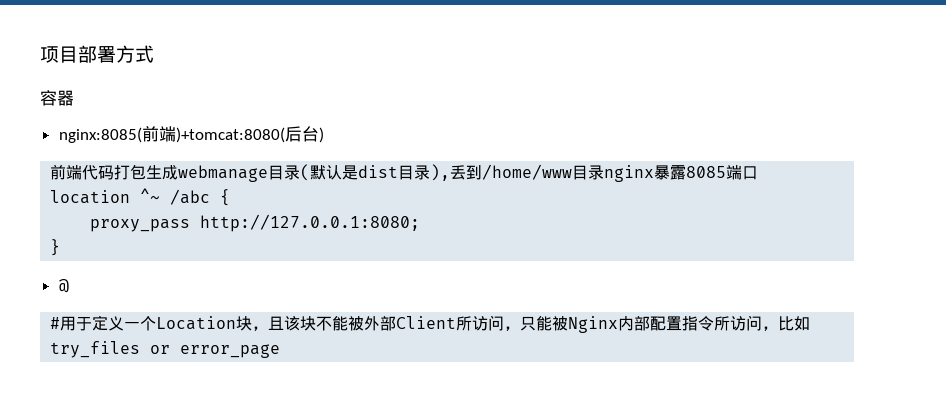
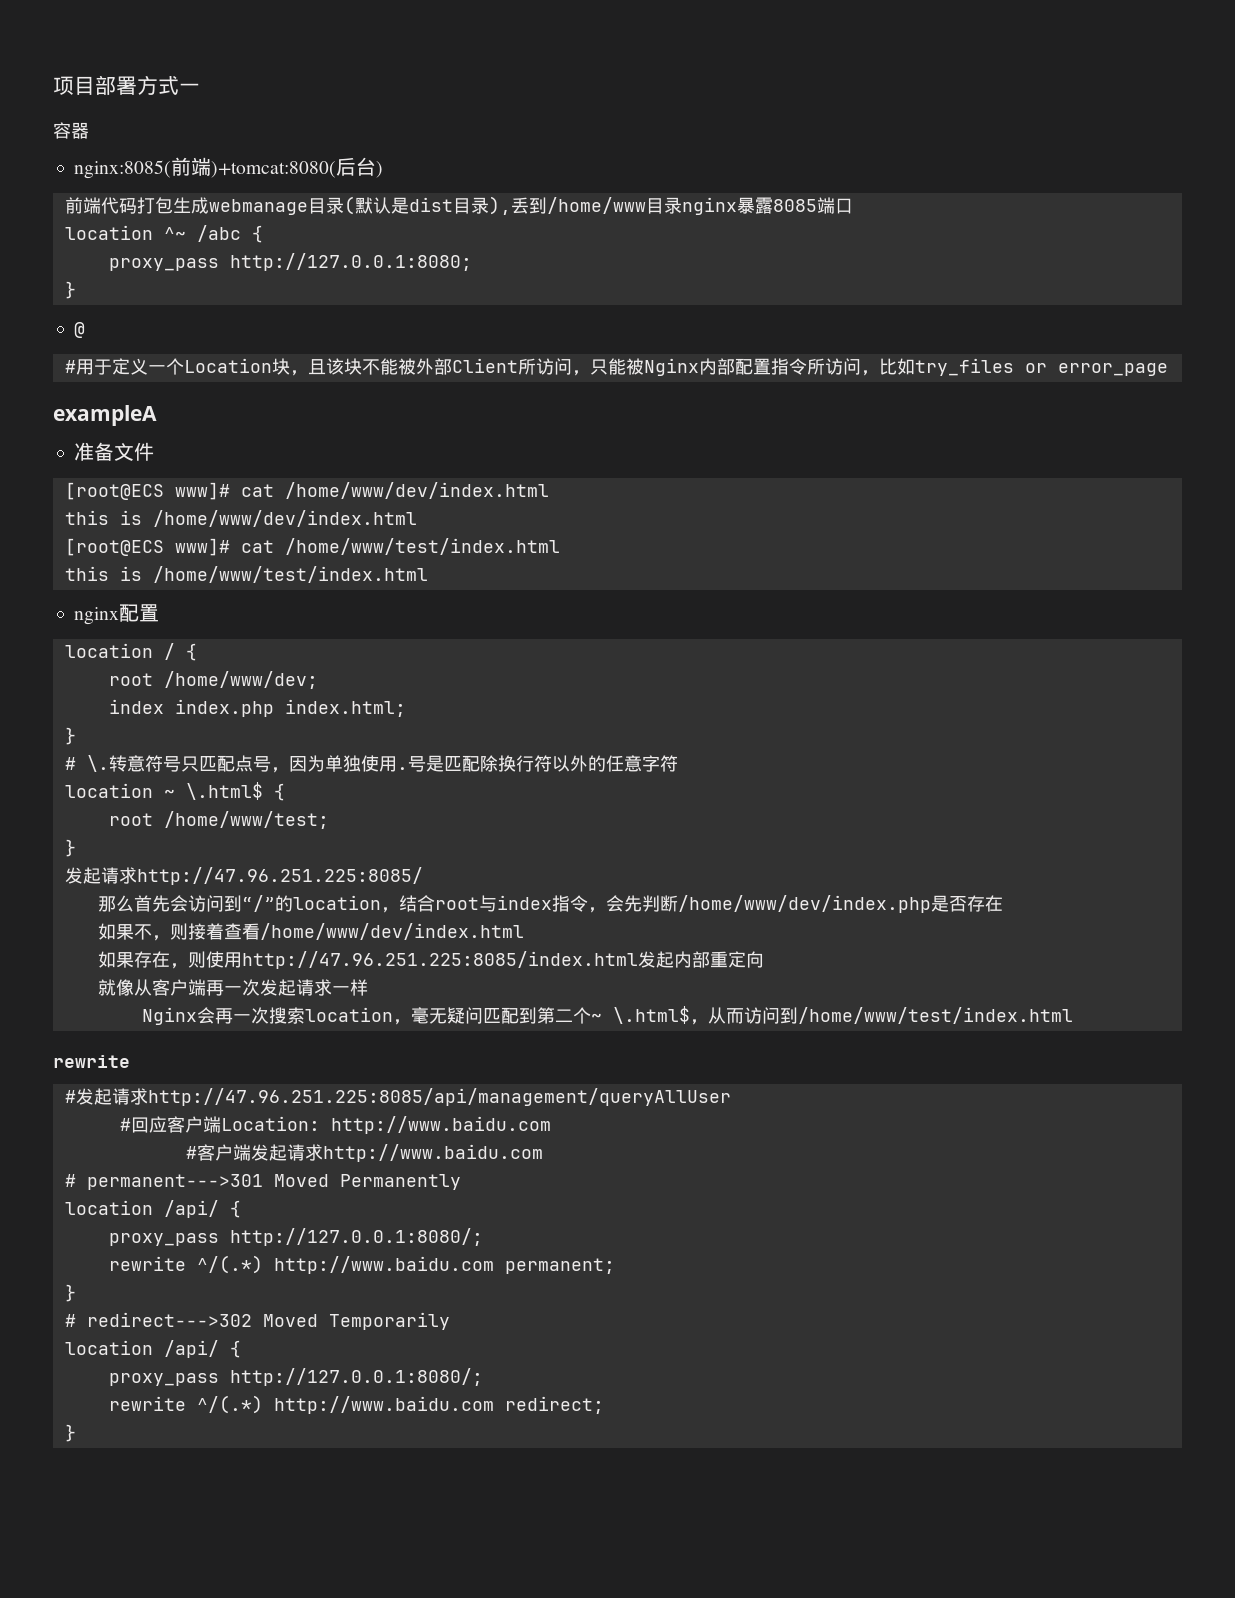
(154, 54) none -> [179,83,200,93] 一
(281, 351) none -> [53,405,157,426] [74,442,155,461] [64,482,549,500] [64,510,417,527] [64,538,560,556] [64,566,428,583] [74,604,160,625] [64,643,197,661] [108,671,318,689] [108,699,406,717] [64,727,76,745] [64,755,678,773] [64,782,285,801] [108,811,329,829] [64,839,76,857] [64,867,423,885] [97,895,1003,913] [97,923,524,941] [97,951,764,969] [97,979,368,996] [141,1006,1073,1025] [53,1055,130,1068] [64,1088,731,1106] [119,1116,551,1134] [185,1144,543,1162] [64,1174,461,1190] [64,1200,241,1218] [108,1228,483,1246] [108,1255,615,1274] [64,1284,76,1302] [64,1312,450,1330] [64,1340,241,1358] [108,1368,483,1386] [108,1395,604,1414] [64,1424,76,1442] // exampleA // 准备文件 // [root@ECS www]# cat /home/www/dev/index.html // this is /home/www/dev/index.html // [root@ECS www]# cat /home/www/test/index.html // this is /home/www/test/index.html // nginx配置 // location / { // root /home/www/dev; // index index.php index.html; // } // # \.转意符号只匹配点号，因为单独使用.号是匹配除换行符以外的任意字符 // location ~ \.html$ { // root /home/www/test; // } // 发起请求http://47.96.251.225:8085/ // 那么首先会访问到“/”的location，结合root与index指令，会先判断/home/www/dev/index.php是否存在 // 如果不，则接着查看/home/www/dev/index.html // 如果存在，则使用http://47.96.251.225:8085/index.html发起内部重定向 // 就像从客户端再一次发起请求一样 // Nginx会再一次搜索location，毫无疑问匹配到第二个~ \.html$，从而访问到/home/www/test/index.html // rewrite // #发起请求http://47.96.251.225:8085/api/management/queryAllUser // #回应客户端Location: http://www.baidu.com // #客户端发起请求http://www.baidu.com // # permanent--->301 Moved Permanently // location /api/ { // proxy_pass http://127.0.0.1:8080/; // rewrite ^/(.*) http://www.baidu.com permanent; // } // # redirect--->302 Moved Temporarily // location /api/ { // proxy_pass http://127.0.0.1:8080/; // rewrite ^/(.*) http://www.baidu.com redirect; // }

